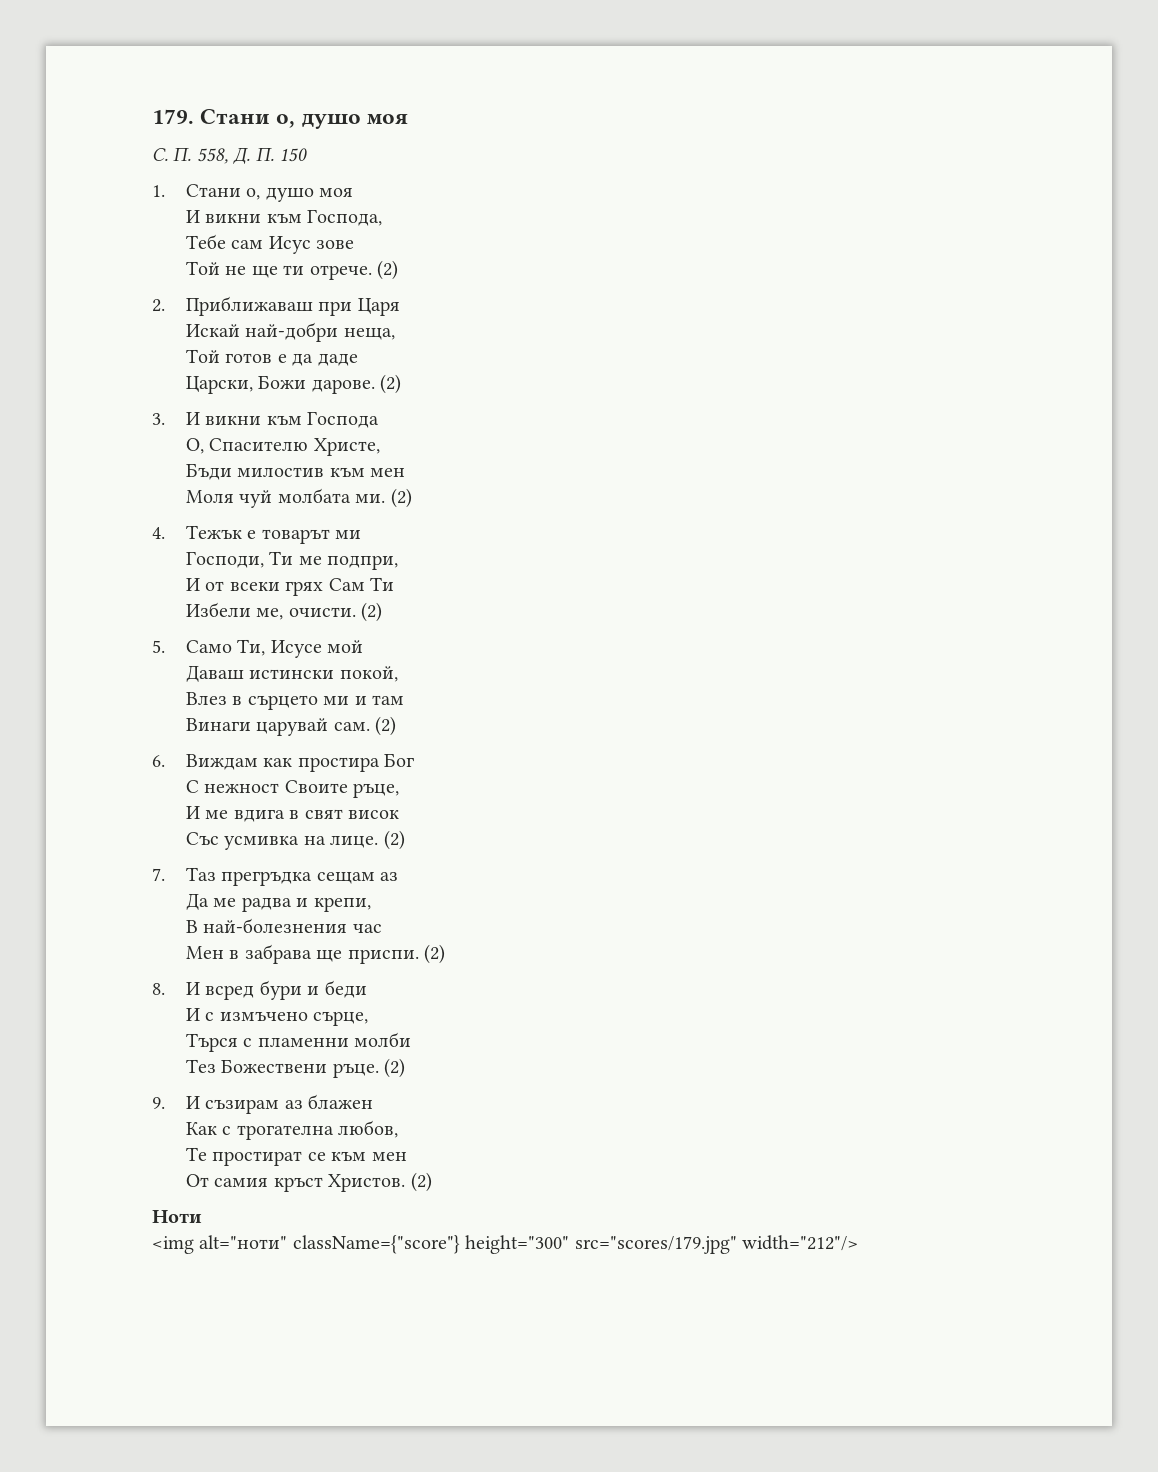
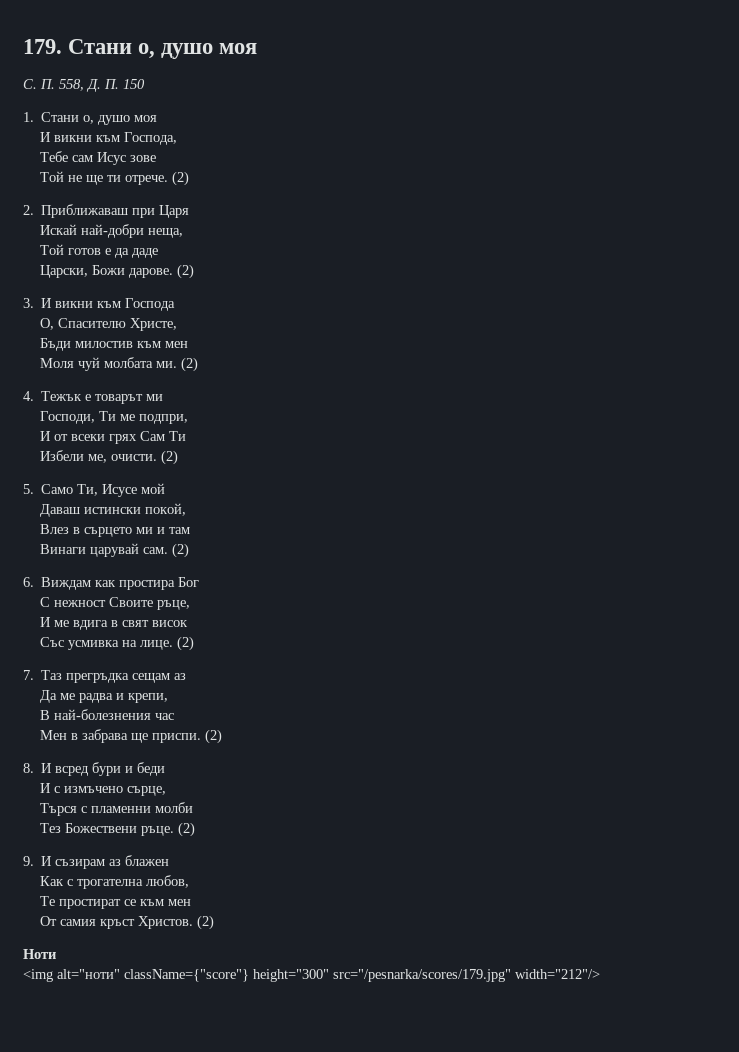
[574,1236,737,1254] src="scores/179.jpg" -> [333,969,511,982] src="/pesnarka/scores/179.jpg"

